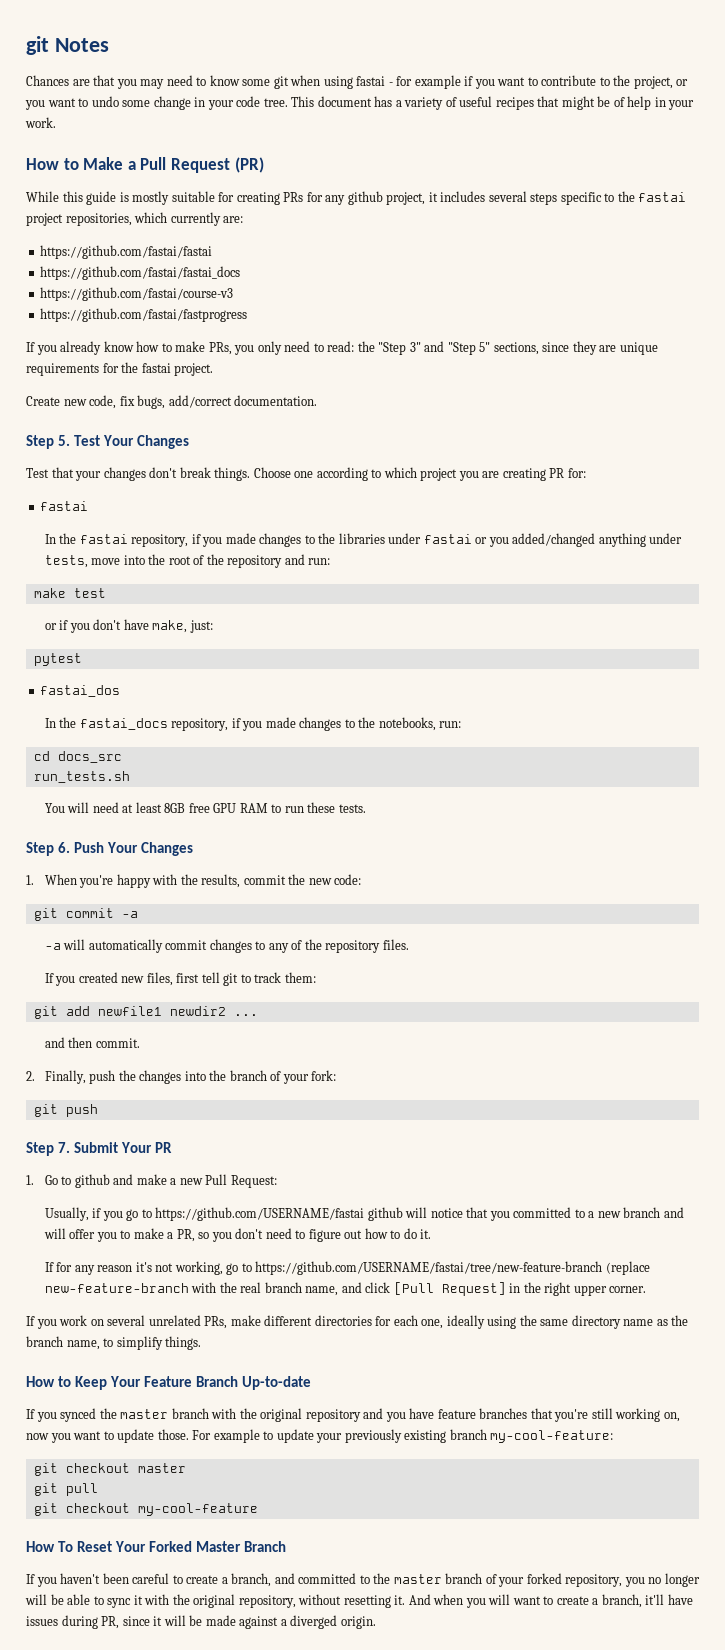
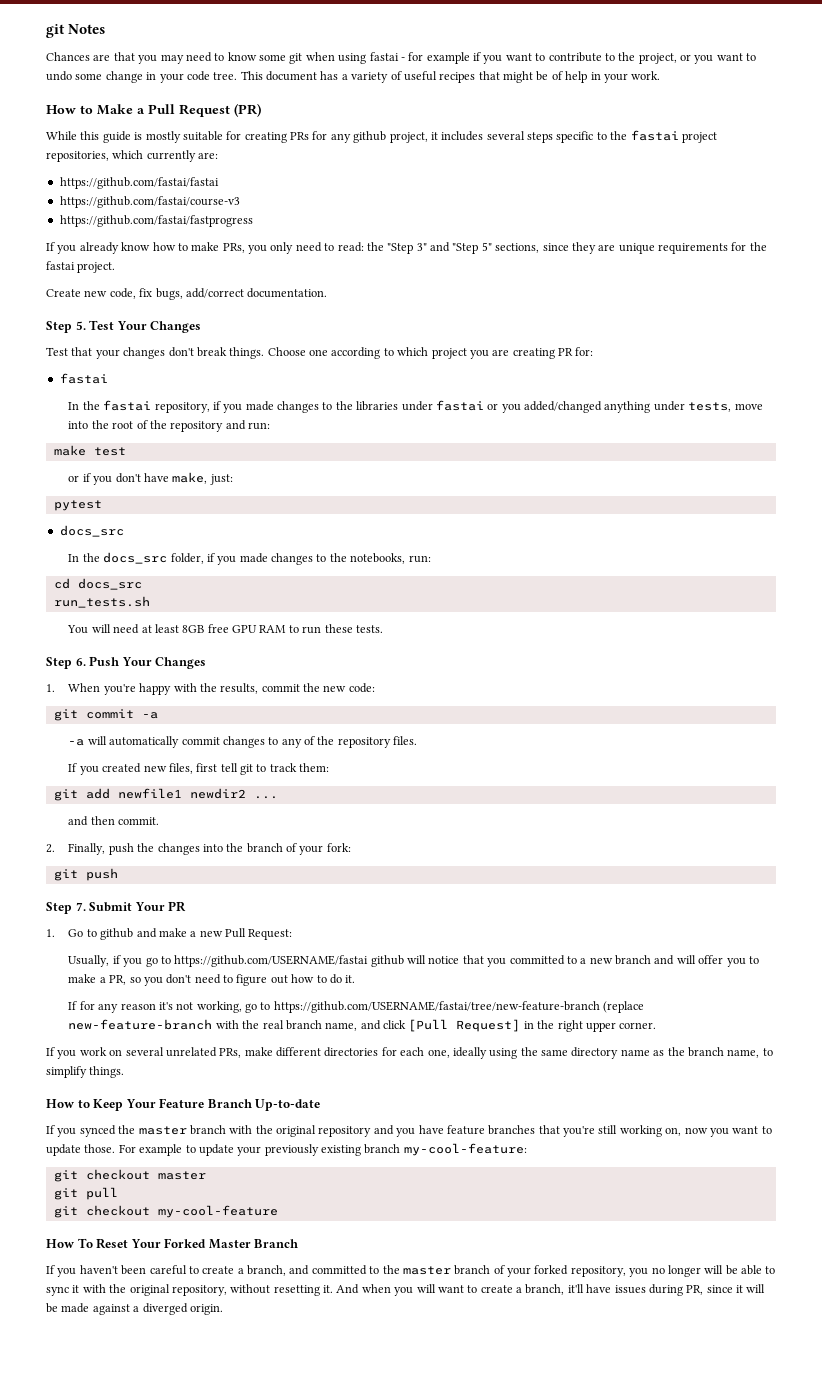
[40,266,241,280] // https://github.com/fastai/fastai_docs -> (219, 183) none
[40,685,121,697] [44,717,229,731] fastai_dos // In the fastai_docs repository, -> [59,525,124,537] [68,552,204,564] docs_src // In the docs_src folder,

